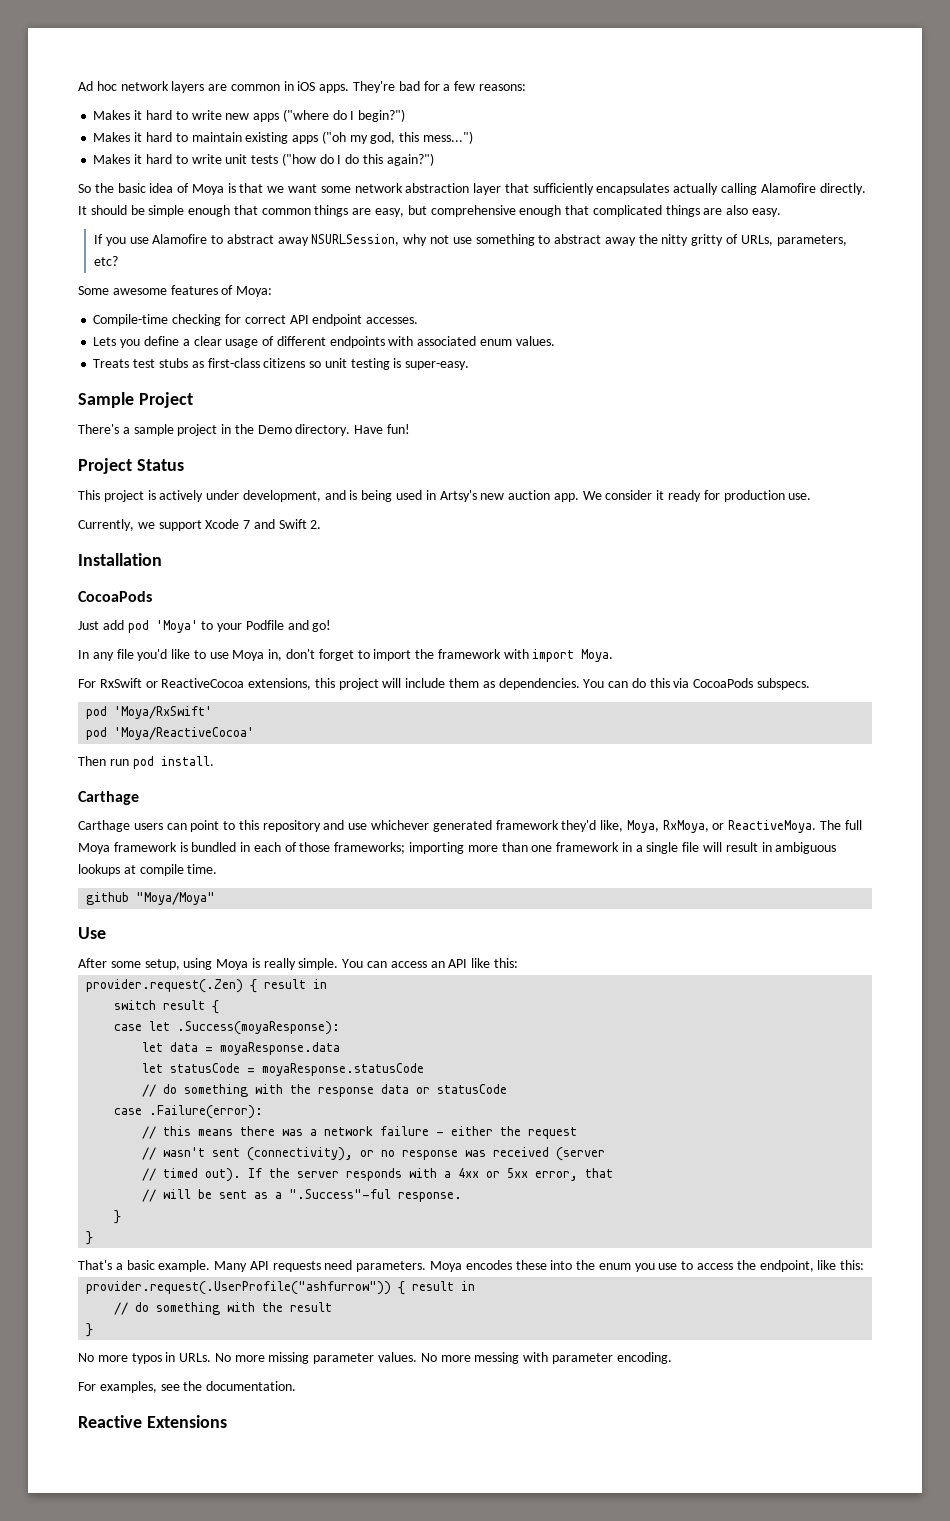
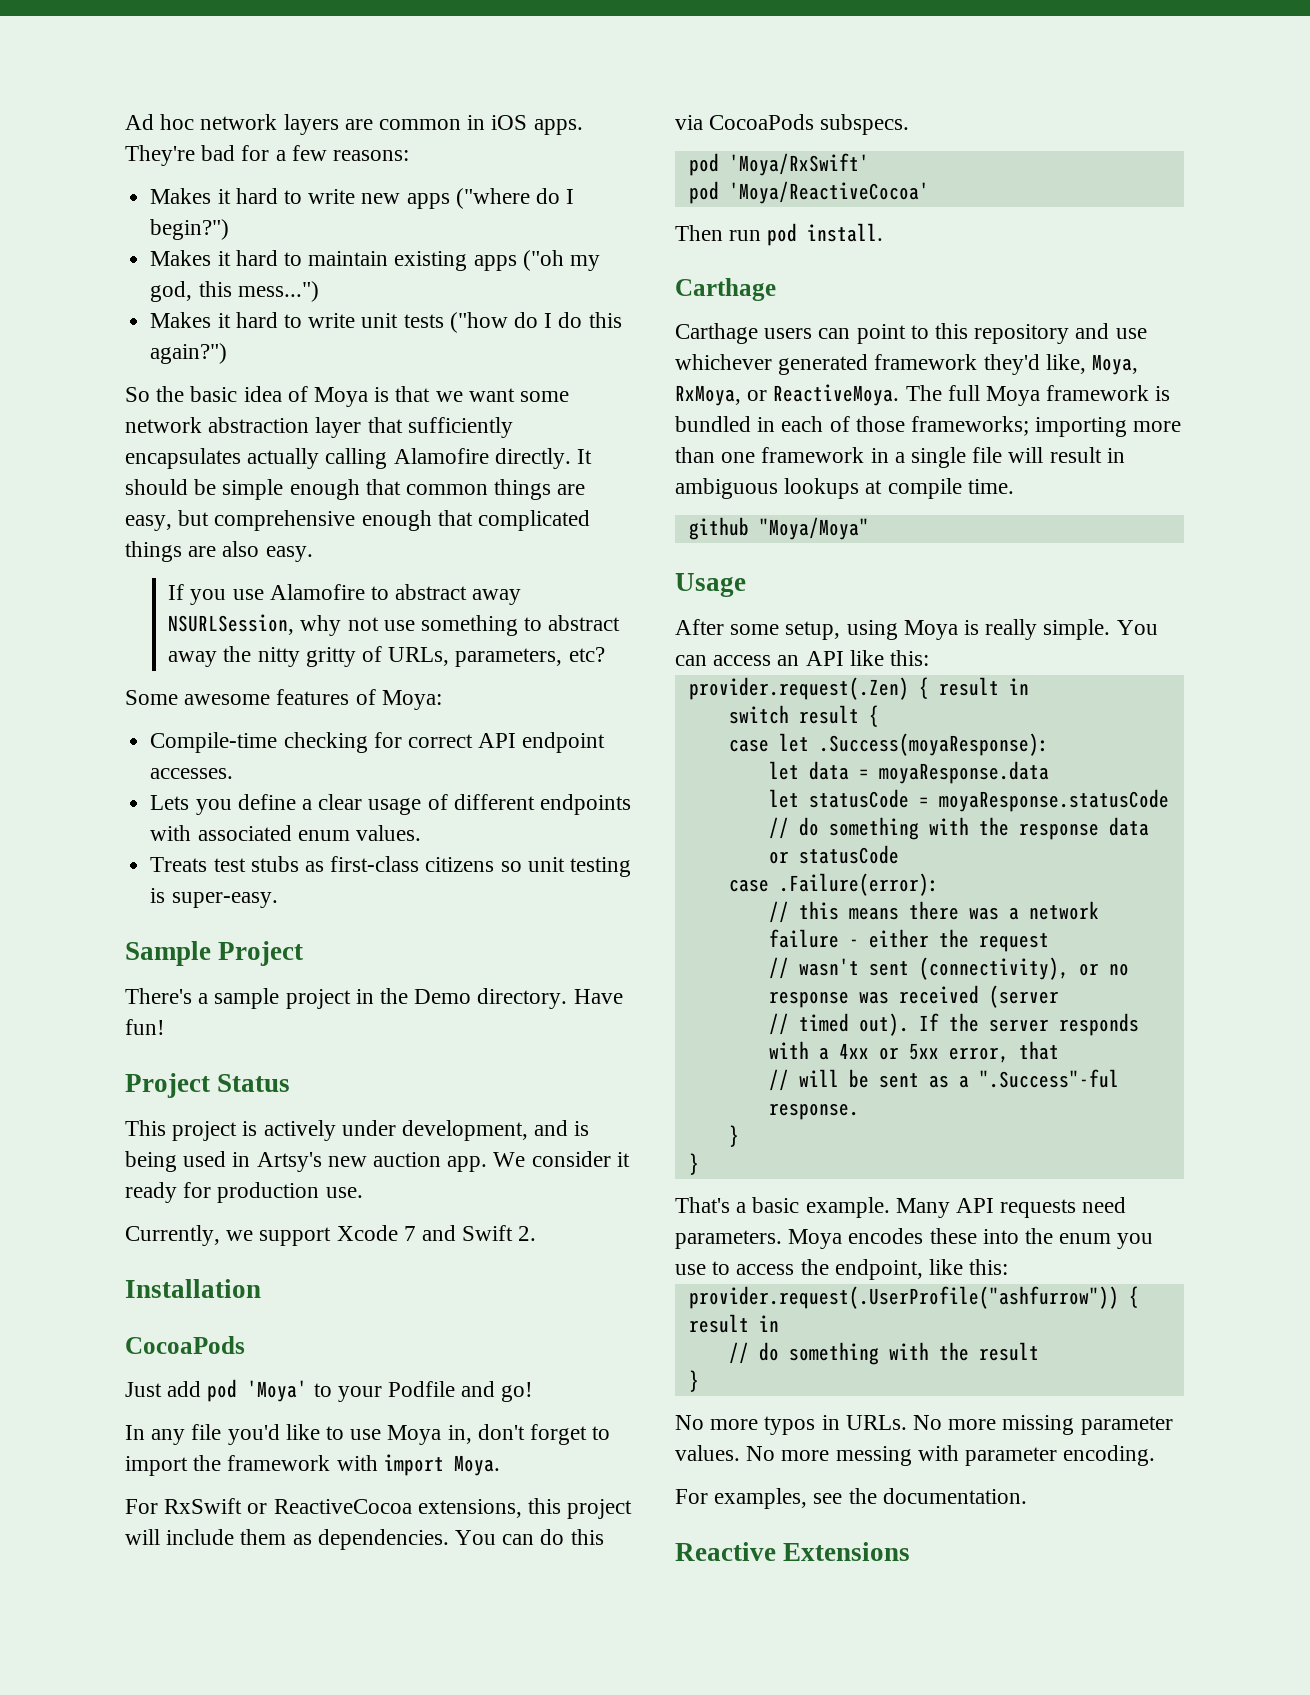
[78,927,106,939] Use -> [675,573,746,597] Usage

